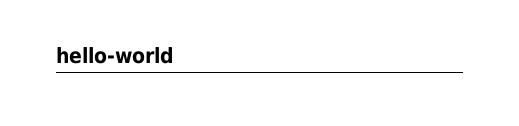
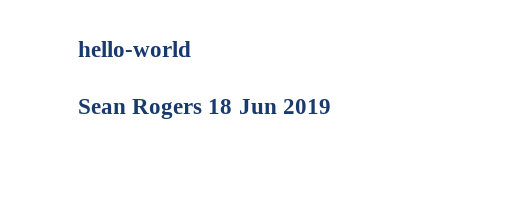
(174, 55) none -> [78,99,331,119] // Sean Rogers 18 Jun 2019

